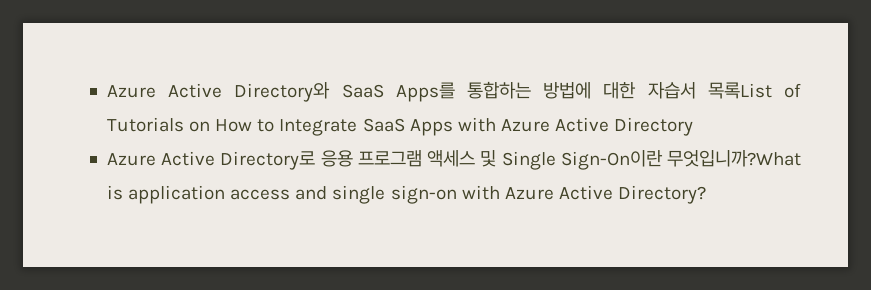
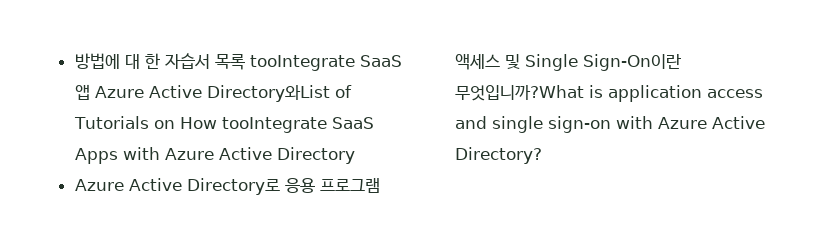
[106,81,772,102] Azure Active Directory와 SaaS Apps를 통합하는 방법에 대한 자습서 목록List -> [74,53,402,71] [74,84,330,102] 방법에 대 한 자습서 목록 tooIntegrate SaaS 앱 Azure Active Directory와List
[257,119,358,136] to Integrate -> [221,117,327,133] tooIntegrate

